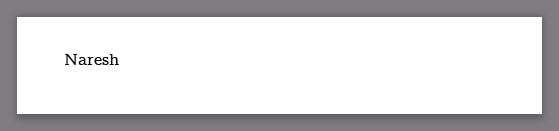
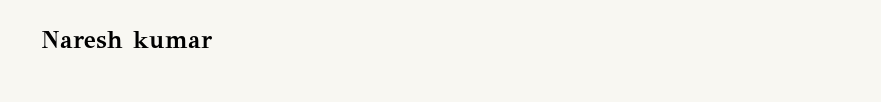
(119, 59) none -> [133,31,213,49] kumar

